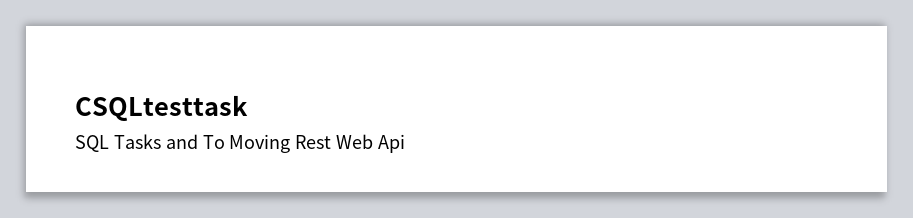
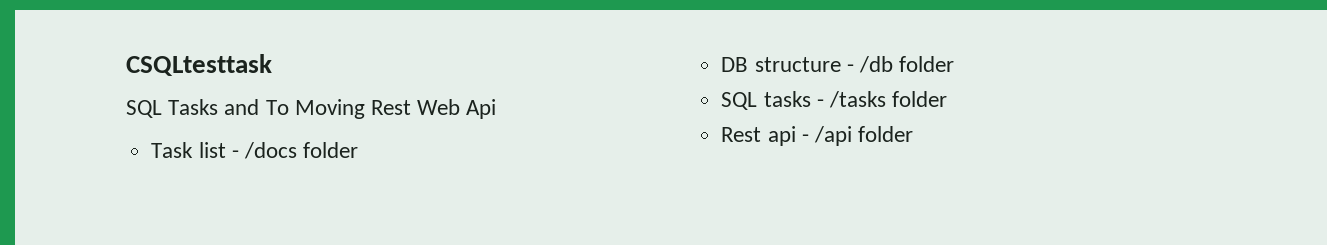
(406, 143) none -> [151,142,359,159] [721,56,955,73] [721,91,948,110] [721,126,914,146] // Task list - /docs folder // DB structure - /db folder // SQL tasks - /tasks folder // Rest api - /api folder

